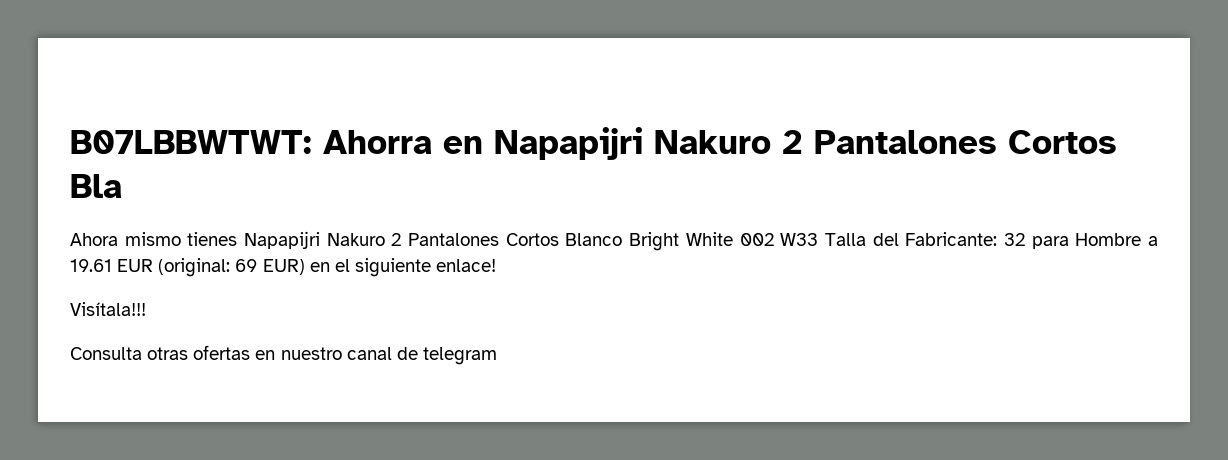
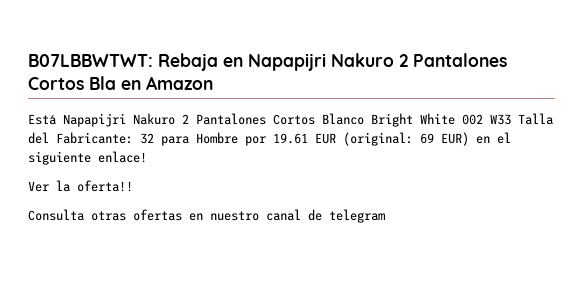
[323,130,432,154] Ahorra -> [158,53,218,71] Rebaja
[70,232,238,246] // Ahora mismo tienes -> [121,76,213,90] [28,114,56,125] en Amazon // Está
[1148,236,1159,246] a -> [245,136,266,146] por
[70,302,146,316] Visítala!!! -> [28,180,133,192] Ver la oferta!!

